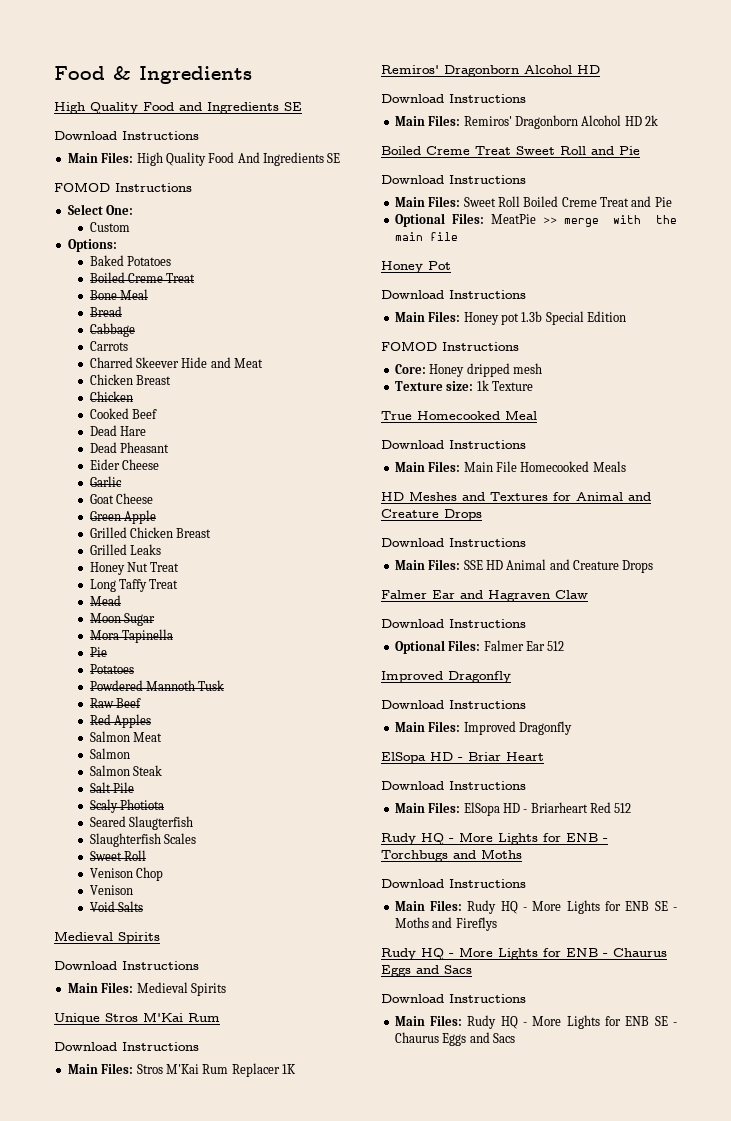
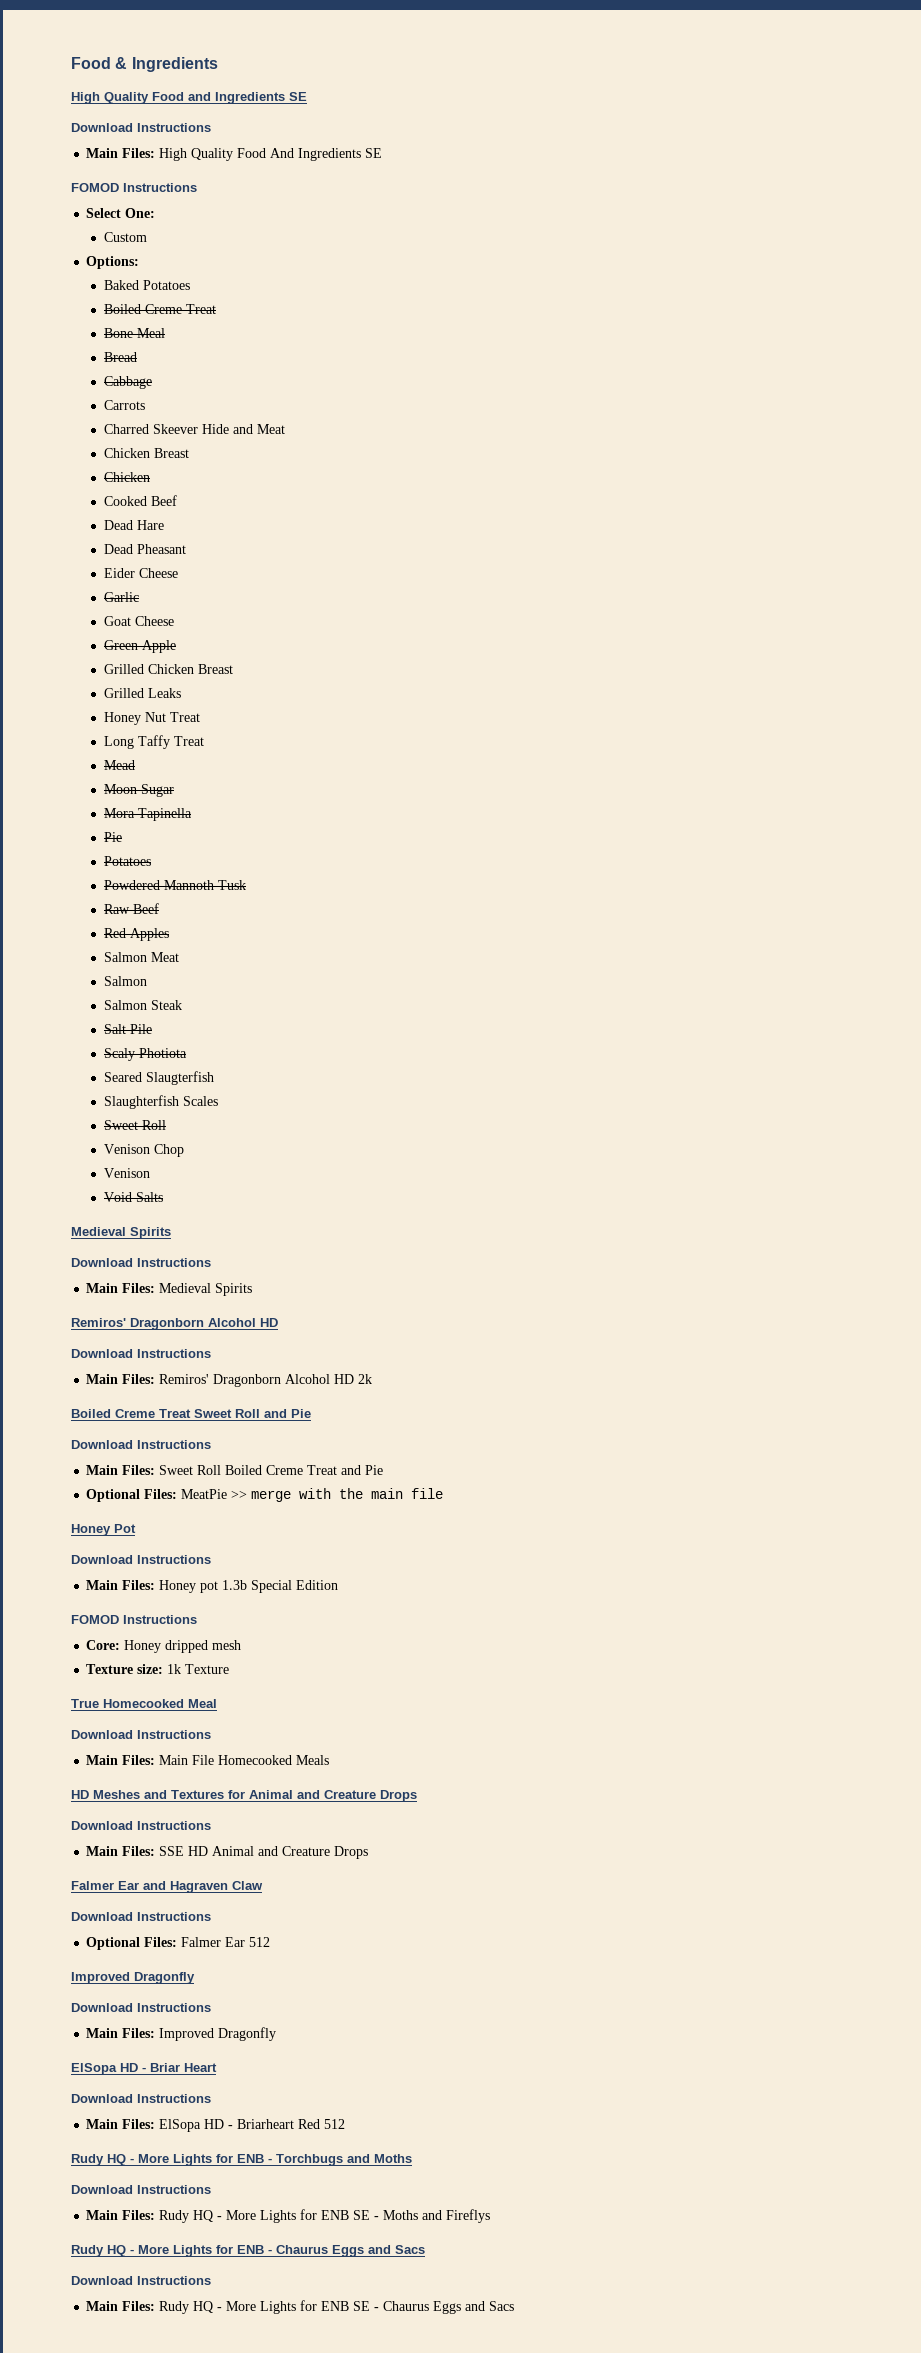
[54,1012,220,1025] [54,1042,199,1051] [67,1063,296,1077] // Unique Stros M'Kai Rum // Download Instructions // Main Files: Stros M'Kai Rum Replacer 1K -> (253, 1289) none

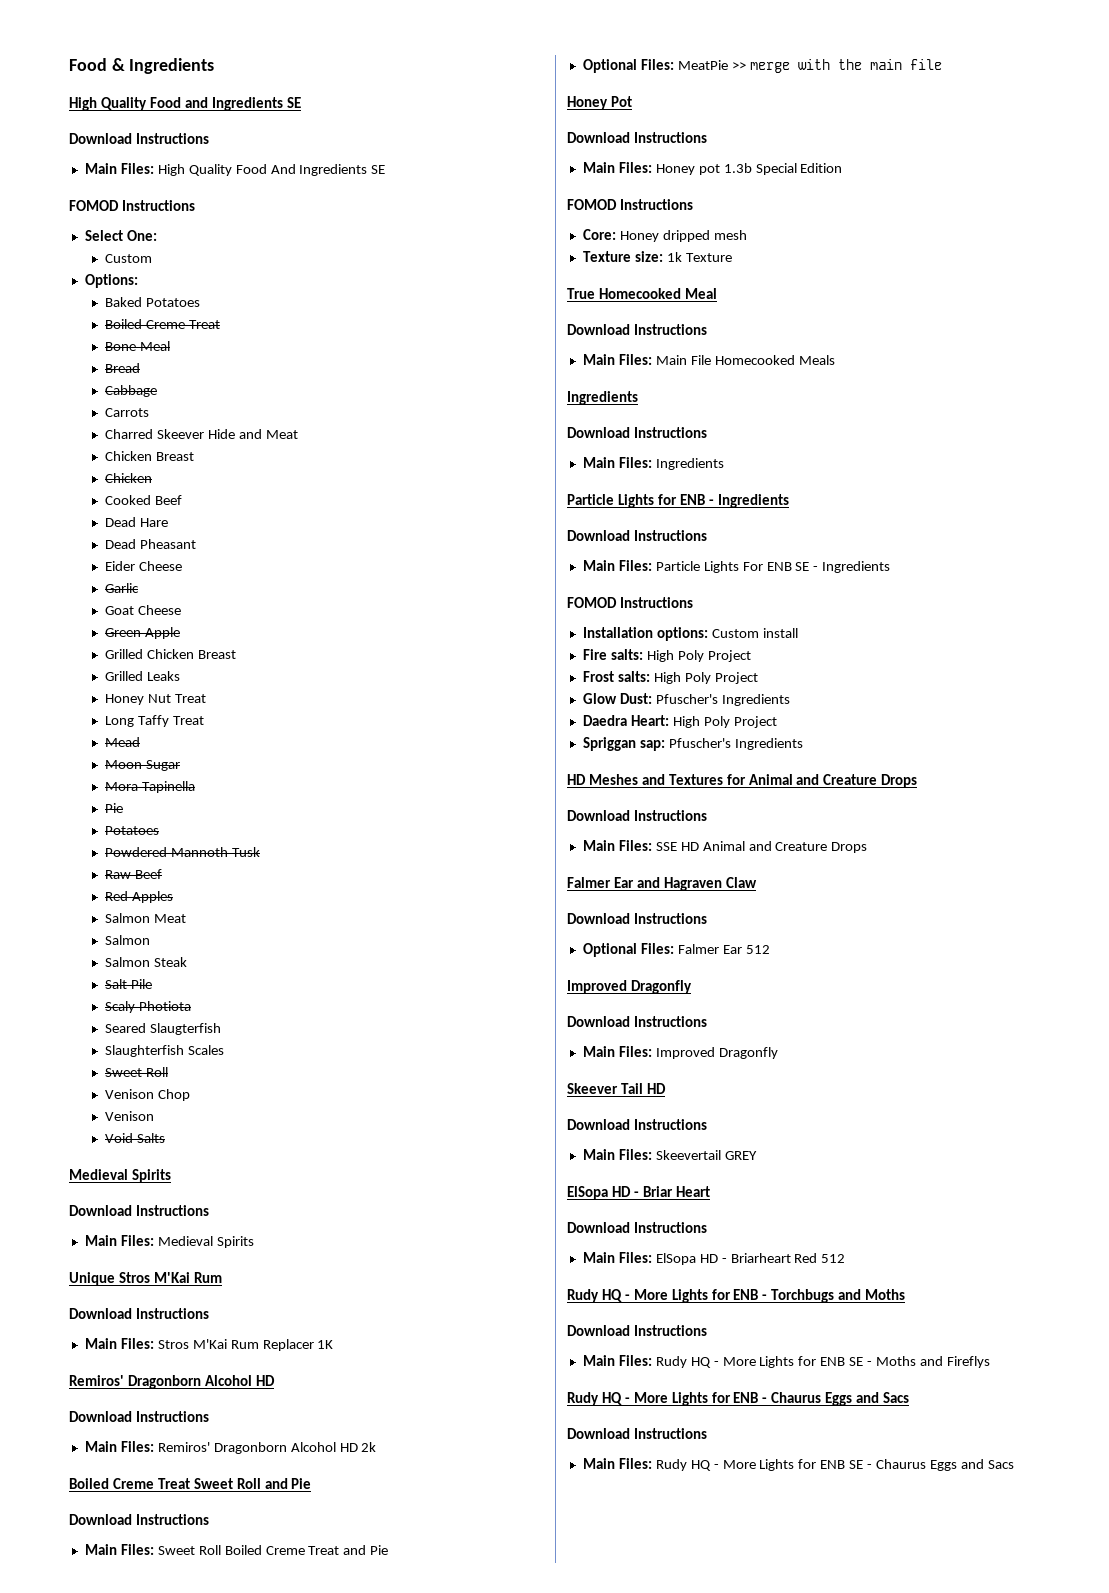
(253, 1289) none -> [69,1272,222,1286] [69,1308,209,1319] [84,1338,334,1351] // Unique Stros M'Kai Rum // Download Instructions // Main Files: Stros M'Kai Rum Replacer 1K
(330, 1760) none -> [567,391,638,405] [567,427,707,438] [582,457,724,470] [567,494,789,508] [567,530,707,541] [582,560,891,573] [567,597,693,608] [582,627,798,641] [582,649,751,662] [582,671,758,684] [582,693,790,706] [582,715,777,728] [582,737,803,751] // Ingredients // Download Instructions // Main Files: Ingredients // Particle Lights for ENB - Ingredients // Download Instructions // Main Files: Particle Lights For ENB SE - Ingredients // FOMOD Instructions // Installation options: Custom install // Fire salts: High Poly Project // Frost salts: High Poly Project // Glow Dust: Pfuscher's Ingredients // Daedra Heart: High Poly Project // Spriggan sap: Pfuscher's Ingredients
(277, 2034) none -> [567,1083,666,1094] [567,1119,707,1130] [582,1149,757,1160] // Skeever Tail HD // Download Instructions // Main Files: Skeevertail GREY

